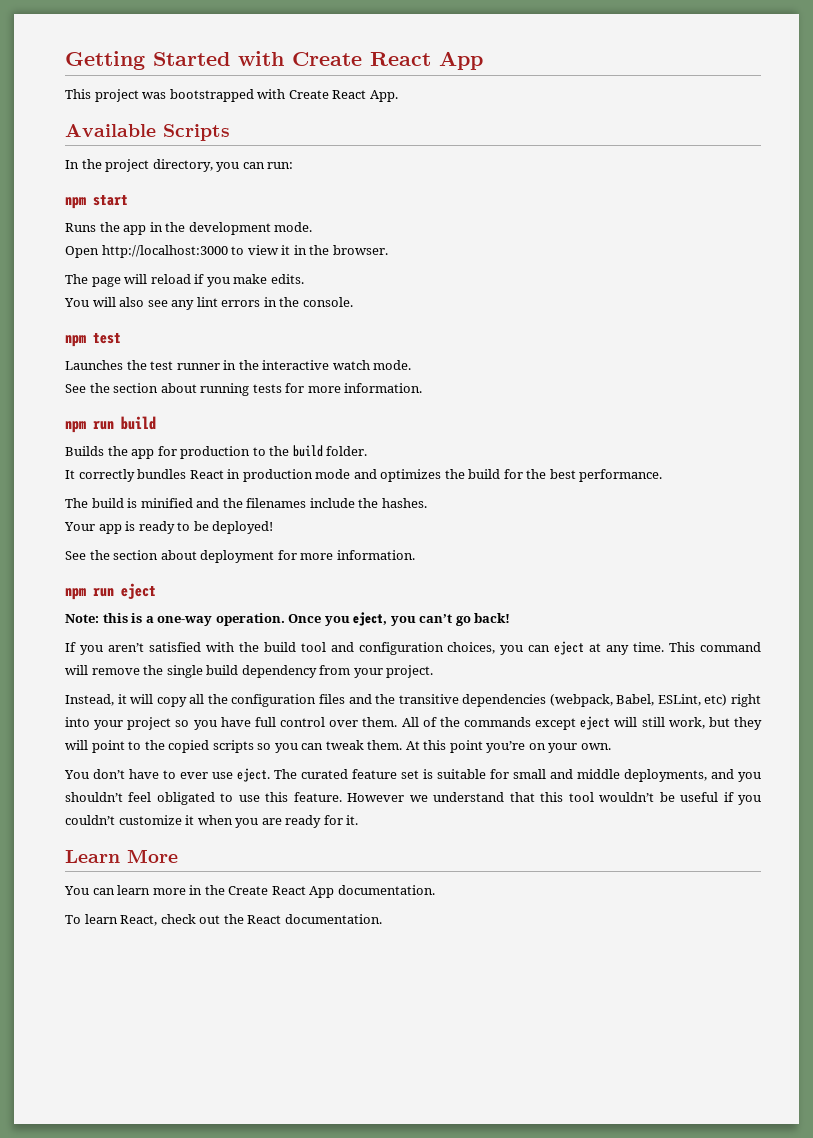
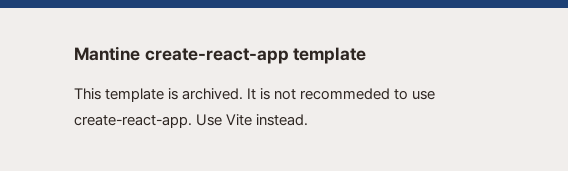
[65,51,483,70] [65,89,398,102] [65,124,230,141] [65,159,294,172] [65,195,128,209] [65,222,313,235] [65,245,388,258] [65,274,304,287] [64,297,353,310] [65,333,121,347] [65,360,412,370] [65,383,423,396] [65,416,156,433] [65,445,368,459] [65,469,663,482] [65,498,427,508] [64,521,274,534] [65,550,415,563] [65,583,156,600] [65,612,511,626] [65,641,762,655] [65,665,434,678] [65,694,761,707] [65,716,762,730] [65,740,611,753] [64,768,761,782] [65,792,762,805] [65,815,359,828] [65,849,178,863] [64,885,435,898] [65,914,382,926] Getting Started with Create React App // This project was bootstrapped with Create React App. // Available Scripts // In the project directory, you can run: // npm start // Runs the app in the development mode. // Open http://localhost:3000 to view it in the browser. // The page will reload if you make edits. // You will also see any lint errors in the console. // npm test // Launches the test runner in the interactive watch mode. // See the section about running tests for more information. // npm run build // Builds the app for production to the build folder. // It correctly bundles React in production mode and optimizes the build for the best performance. // The build is minified and the filenames include the hashes. // Your app is ready to be deployed! // See the section about deployment for more information. // npm run eject // Note: this is a one-way operation. Once you eject, you can’t go back! // If you aren’t satisfied with the build tool and configuration choices, you can eject at any time. This command will remove the single build dependency from your project. // Instead, it will copy all the configuration files and the transitive dependencies (webpack, Babel, ESLint, etc) right into your project so you have full control over them. All of the commands except eject will still work, but they will point to the copied scripts so you can tweak them. At this point you’re on your own. // You don’t have to ever use eject. The curated feature set is suitable for small and middle deployments, and you shouldn’t feel obligated to use this feature. However we understand that this tool wouldn’t be useful if you couldn’t customize it when you are ready for it. // Learn More // You can learn more in the Create React App documentation. // To learn React, check out the React documentation. -> [74,46,367,64] [74,88,436,102] [74,114,309,128] Mantine create-react-app template // This template is archived. It is not recommeded to use create-react-app. Use Vite instead.

